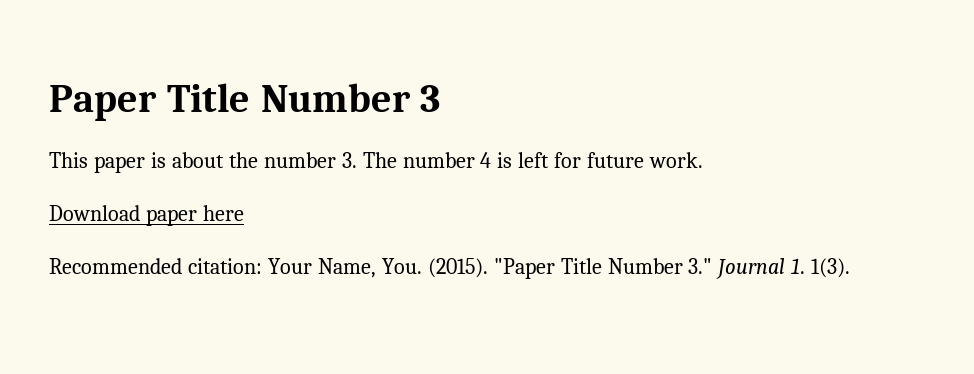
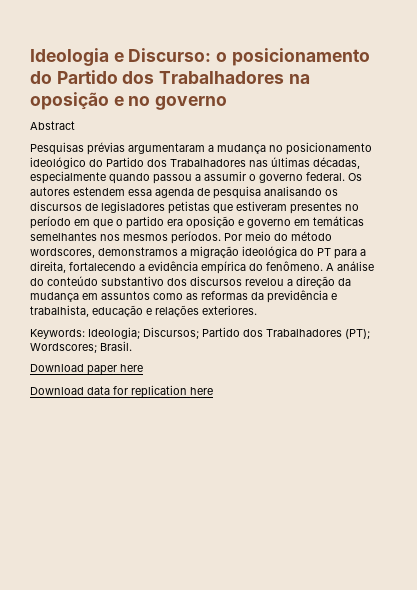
[49,83,441,121] [49,152,704,173] [49,205,244,226] [49,258,851,279] Paper Title Number 3 // This paper is about the number 3. The number 4 is left for future work. // Download paper here // Recommended citation: Your Name, You. (2015). "Paper Title Number 3." Journal 1. 1(3). -> [30,48,370,66] [30,70,310,84] [30,92,228,110] [30,121,75,130] [30,142,372,155] [30,157,360,169] [30,171,362,184] [30,186,338,199] [30,201,359,214] [30,216,364,229] [30,231,332,244] [30,246,366,259] [30,261,374,274] [30,276,351,288] [30,290,337,303] [30,305,257,317] [30,327,370,339] [30,341,132,353] [30,364,143,375] [30,385,213,398] Ideologia e Discurso: o posicionamento do Partido dos Trabalhadores na oposição e no governo // Abstract // Pesquisas prévias argumentaram a mudança no posicionamento ideológico do Partido dos Trabalhadores nas últimas décadas, especialmente quando passou a assumir o governo federal. Os autores estendem essa agenda de pesquisa analisando os discursos de legisladores petistas que estiveram presentes no período em que o partido era oposição e governo em temáticas semelhantes nos mesmos períodos. Por meio do método wordscores, demonstramos a migração ideológica do PT para a direita, fortalecendo a evidência empírica do fenômeno. A análise do conteúdo substantivo dos discursos revelou a direção da mudança em assuntos como as reformas da previdência e trabalhista, educação e relações exteriores. // Keywords: Ideologia; Discursos; Partido dos Trabalhadores (PT); Wordscores; Brasil. // Download paper here // Download data for replication here

